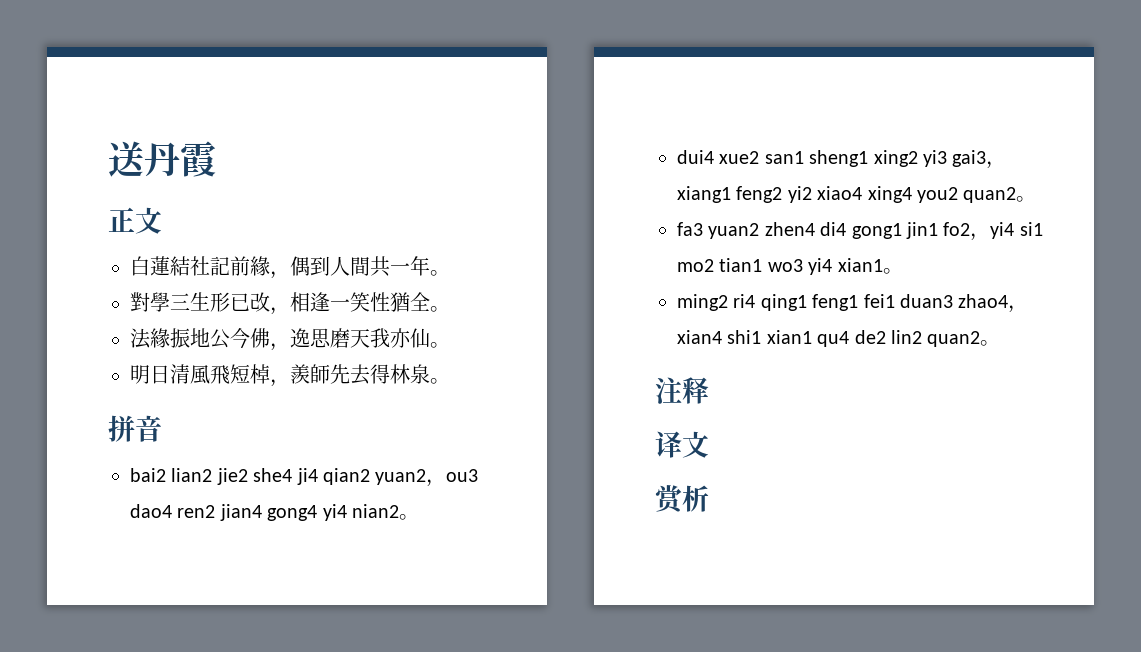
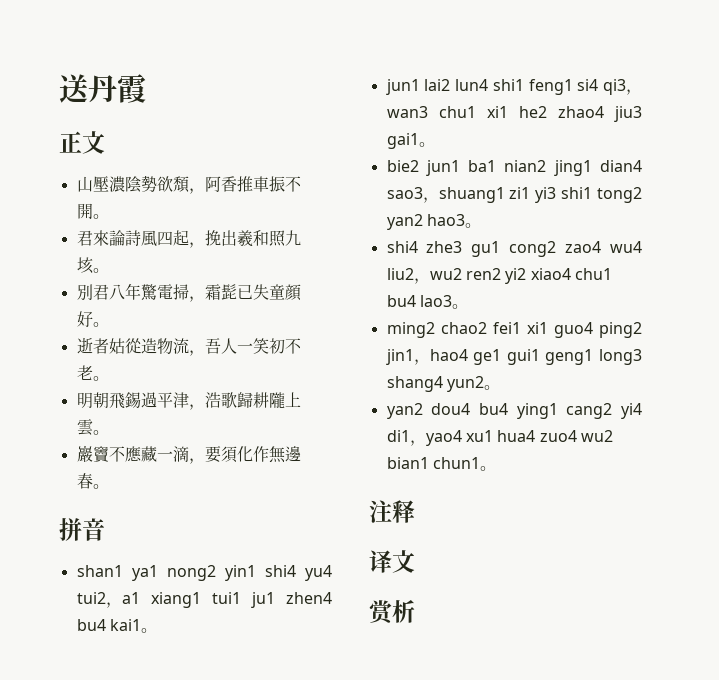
[130,256,450,279] [130,292,450,315] [130,328,450,351] [130,364,450,387] [108,415,162,442] [130,468,479,487] [130,504,419,521] [677,150,1007,169] [677,186,1037,203] [677,222,1043,241] [677,258,903,275] [677,294,1029,313] [677,330,981,347] 白蓮結社記前緣，偶到人間共一年。 // 對學三生形已改，相逢一笑性猶全。 // 法緣振地公今佛，逸思磨天我亦仙。 // 明日清風飛短棹，羨師先去得林泉。 // 拼音 // bai2 lian2 jie2 she4 ji4 qian2 yuan2，ou3 dao4 ren2 jian4 gong4 yi4 nian2。 // dui4 xue2 san1 sheng1 xing2 yi3 gai3，xiang1 feng2 yi2 xiao4 xing4 you2 quan2。 // fa3 yuan2 zhen4 di4 gong1 jin1 fo2，yi4 si1 mo2 tian1 wo3 yi4 xian1。 // ming2 ri4 qing1 feng1 fei1 duan3 zhao4，xian4 shi1 xian1 qu4 de2 lin2 quan2 -> [76,175,301,194] [76,203,109,219] [76,230,301,248] [76,257,109,274] [76,283,301,302] [76,311,109,327] [76,337,301,356] [76,365,109,381] [76,392,301,410] [76,419,109,436] [76,445,301,464] [76,473,109,489] [59,518,105,541] [76,565,332,581] [76,592,332,608] [76,619,157,633] [385,79,642,95] [386,106,642,122] [386,133,435,149] [386,160,642,176] [386,187,642,203] [386,214,481,230] [386,241,642,257] [386,268,612,284] [386,295,468,309] [386,322,642,338] [385,349,642,365] [386,376,500,392] [386,403,642,419] [386,430,613,446] [386,457,480,469] 山壓濃陰勢欲頹，阿香推車振不開。 // 君來論詩風四起，挽出羲和照九垓。 // 別君八年驚電掃，霜髭已失童顔好。 // 逝者姑從造物流，吾人一笑初不老。 // 明朝飛錫過平津，浩歌歸耕隴上雲。 // 巖竇不應藏一滴，要須化作無邊春。 // 拼音 // shan1 ya1 nong2 yin1 shi4 yu4 tui2，a1 xiang1 tui1 ju1 zhen4 bu4 kai1。 // jun1 lai2 lun4 shi1 feng1 si4 qi3，wan3 chu1 xi1 he2 zhao4 jiu3 gai1。 // bie2 jun1 ba1 nian2 jing1 dian4 sao3，shuang1 zi1 yi3 shi1 tong2 yan2 hao3。 // shi4 zhe3 gu1 cong2 zao4 wu4 liu2，wu2 ren2 yi2 xiao4 chu1 bu4 lao3。 // ming2 chao2 fei1 xi1 guo4 ping2 jin1，hao4 ge1 gui1 geng1 long3 shang4 yun2。 // yan2 dou4 bu4 ying1 cang2 yi4 di1，yao4 xu1 hua4 zuo4 wu2 bian1 chun1

